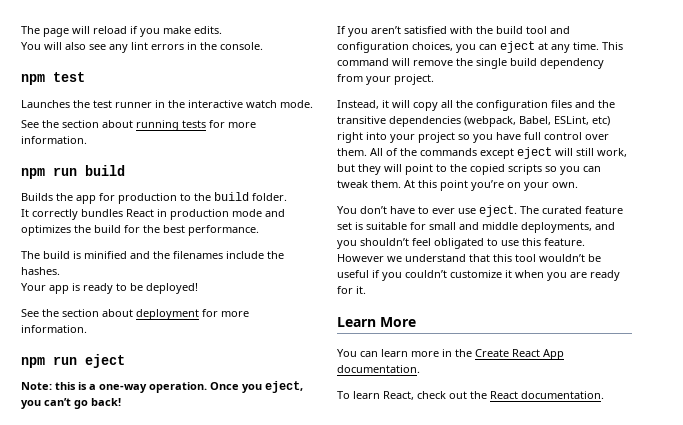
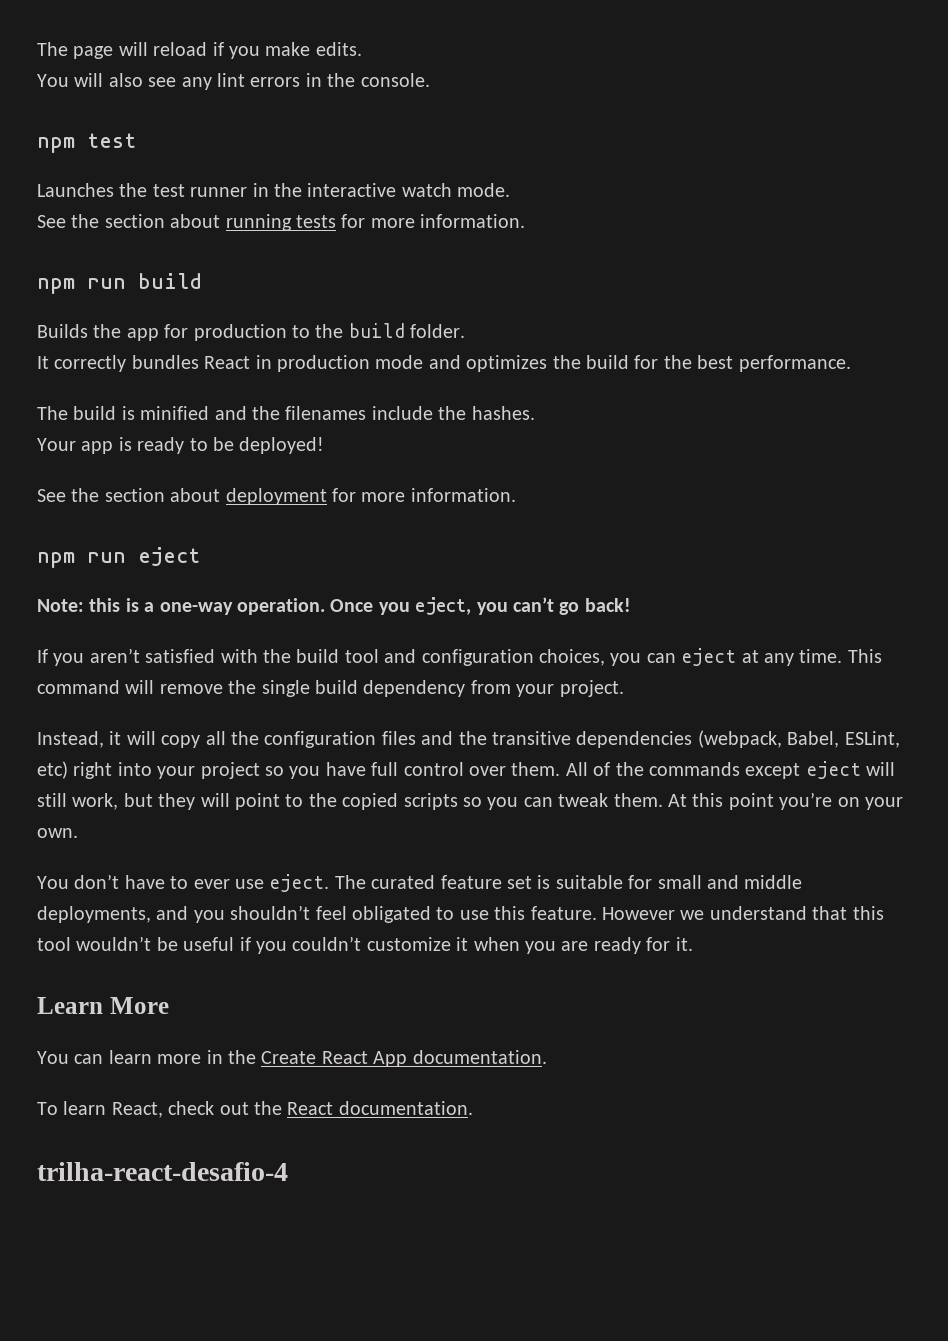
(604, 395) none -> [37,1162,288,1181] // trilha-react-desafio-4

